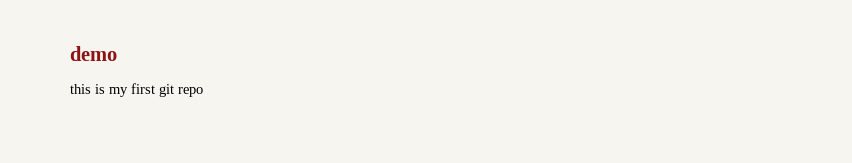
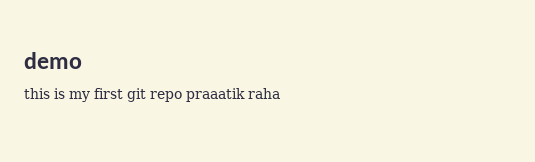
(203, 92) none -> [186,88,280,102] praaatik raha

